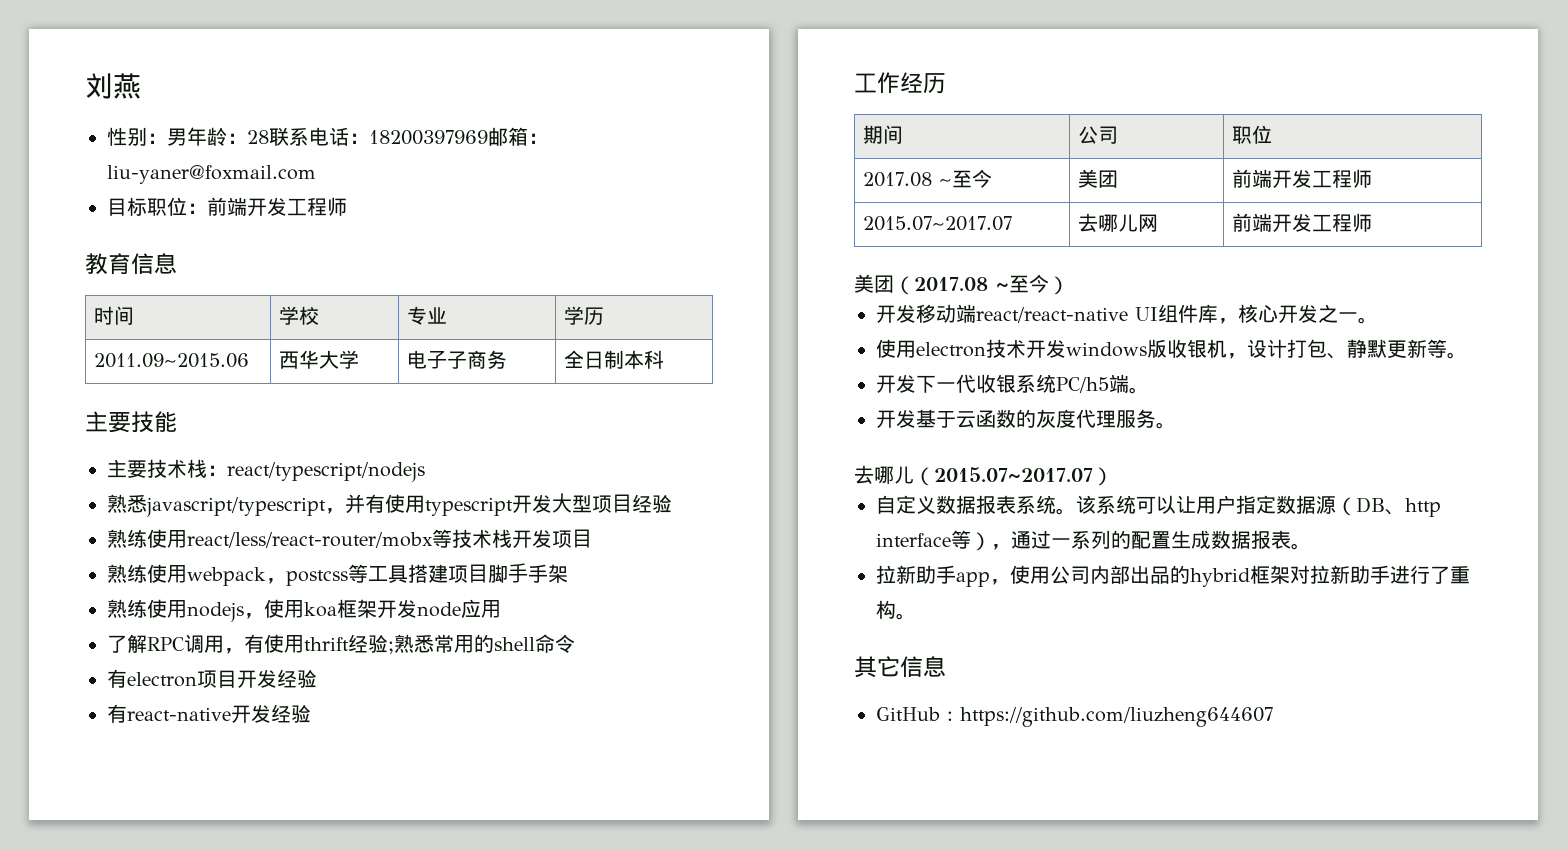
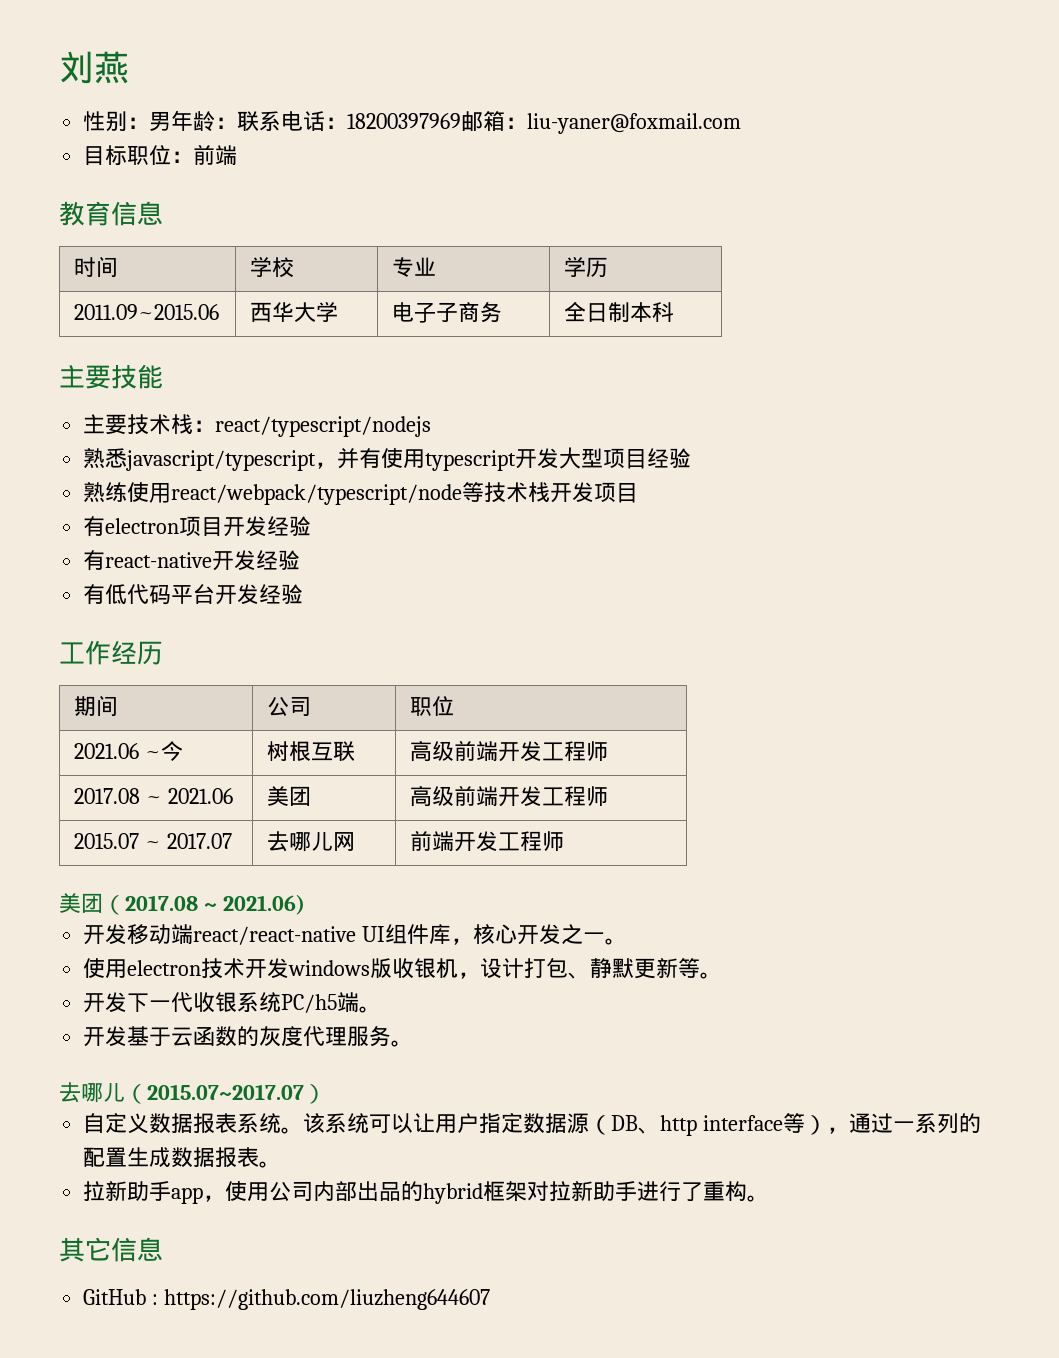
[247,130,269,144] 28 -> (238, 123) none
[247,197,347,216] 开发工程师 -> (238, 155) none
[187,532,433,548] react/less/react-router/mobx -> [171,484,463,505] react/webpack/typescript/node
[107,563,568,586] [107,599,501,622] [107,634,575,654] // 熟练使⽤webpack，postcss等⼯具搭建项⽬脚⼿手架 // 熟练使⽤nodejs，使⽤koa框架开发node应⽤ // 了解RPC调用，有使⽤thrift经验;熟悉常⽤的shell命令 -> (639, 493) none
(311, 714) none -> [83,584,304,605] // 有低代码平台开发经验
[862,169,992,188] [1077,169,1118,188] [1231,169,1372,188] [862,216,1012,231] 2017.08 ~至今 | 美团 | 前端开发工程师 // 2015.07~2017.07 -> [74,741,184,761] [267,741,356,761] [410,740,609,762] [74,788,234,804] [267,786,312,806] [410,785,609,807] [74,833,233,849] 2021.06 ~今 | 树根互联 | 高级前端开发工程师 // 2017.08 ~ 2021.06 | 美团 | 高级前端开发工程师 // 2015.07 ~ 2017.07
[1009,274,1069,295] 至今） -> [222,894,305,915] 2021.06)

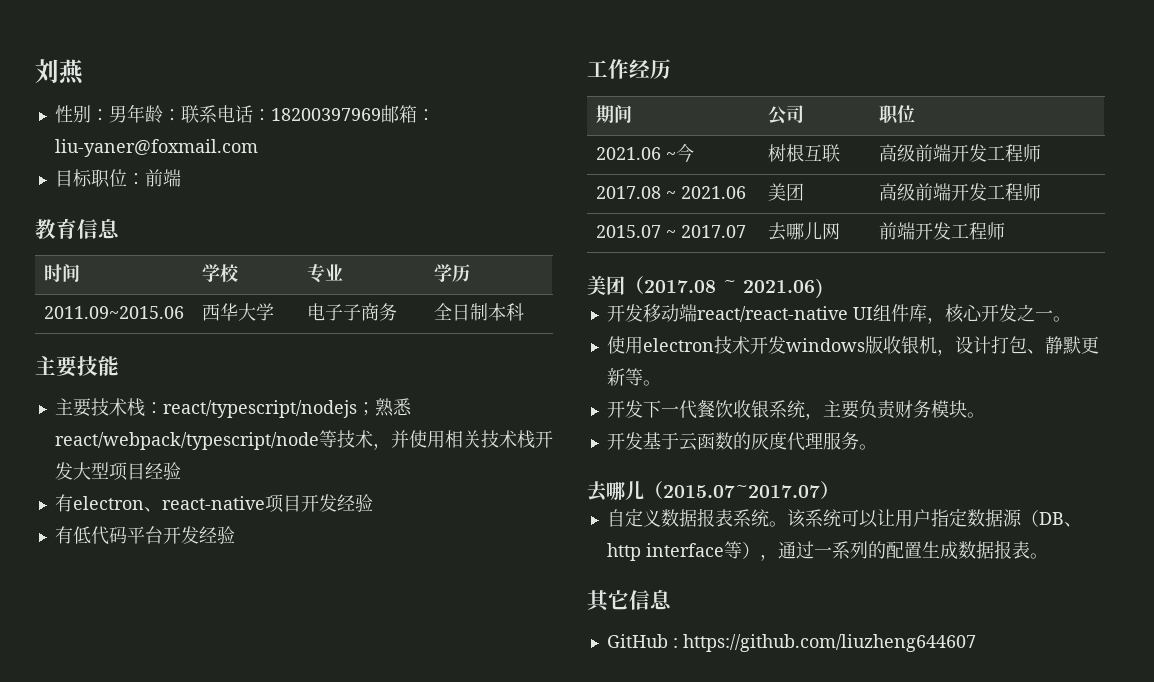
[83,447,692,471] [83,482,639,505] [83,516,312,537] [83,550,213,571] // 熟悉javascript/typescript，并有使用typescript开发⼤型项⽬经验 // 熟练使⽤react/webpack/typescript/node等技术栈开发项⽬ // 有electron项目开发经验 // 有react-native -> [356,398,412,417] [54,430,553,450] [54,462,181,481] [54,494,301,513] ；熟悉react/webpack/typescript/node等技术，并使用相关技术栈开发⼤型项⽬经验 // 有electron、react-native项目
(194, 1002) none -> [696,399,733,418] 餐饮
[281,992,360,1013] PC/h5端 -> [804,400,967,420] ，主要负责财务模块
[83,1181,770,1204] // 拉新助手app，使用公司内部出品的hybrid框架对拉新助手进行了重构。 -> (1048, 556) none

